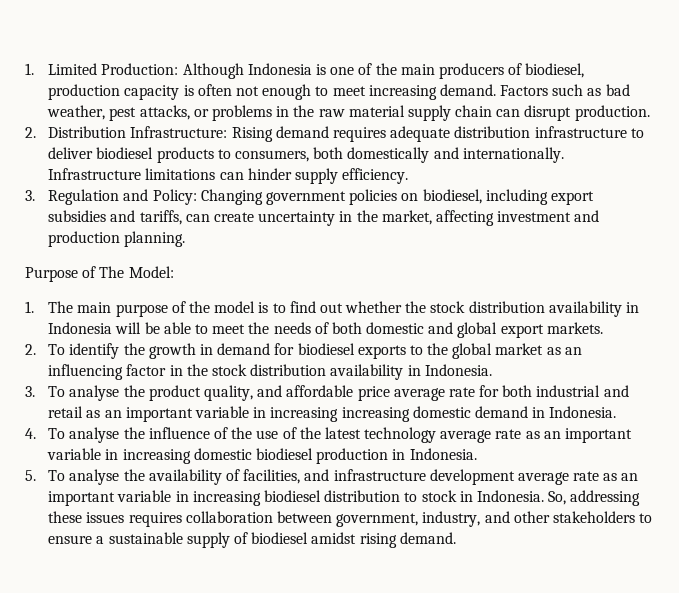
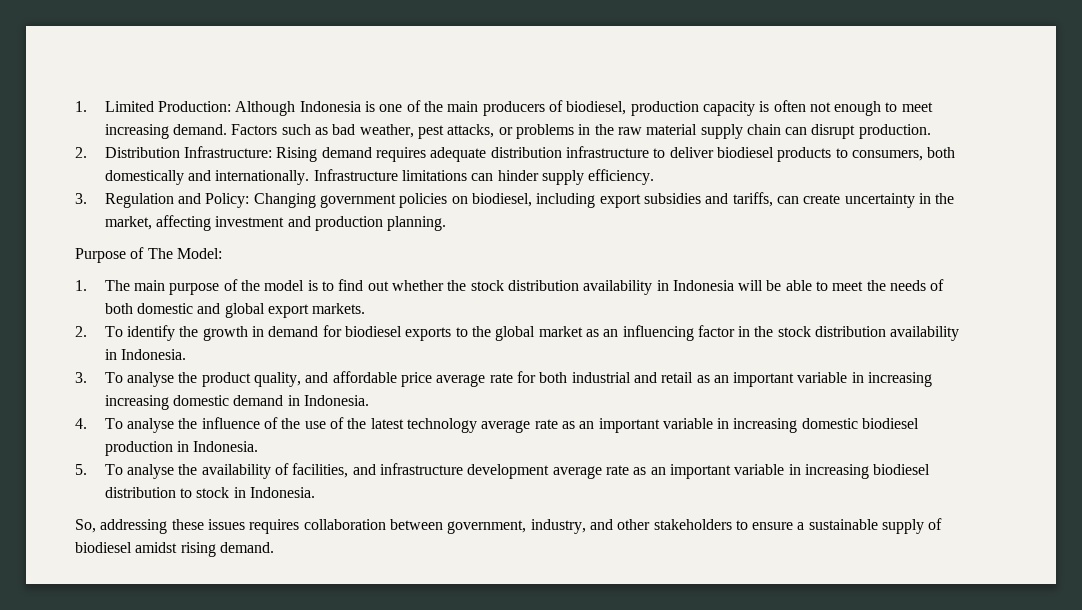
(544, 496) none -> (315, 492) //

